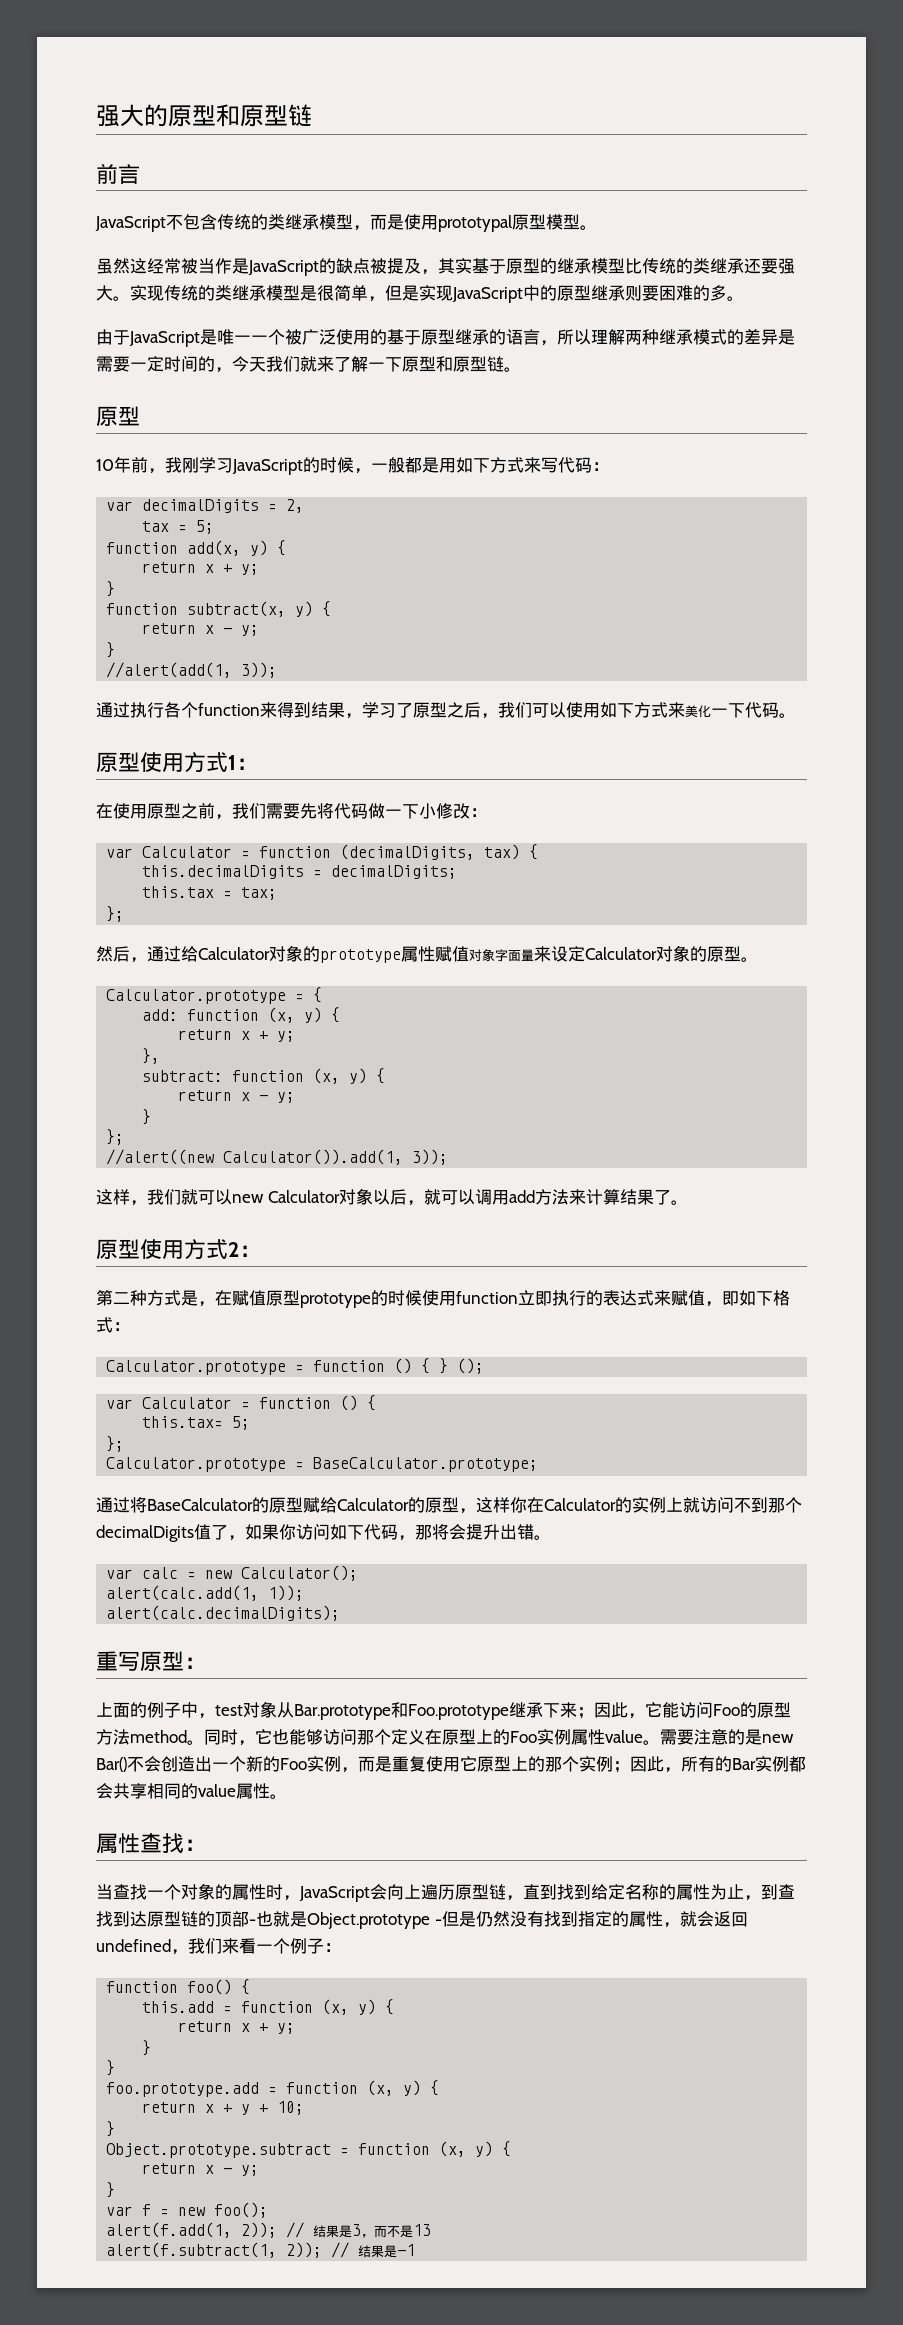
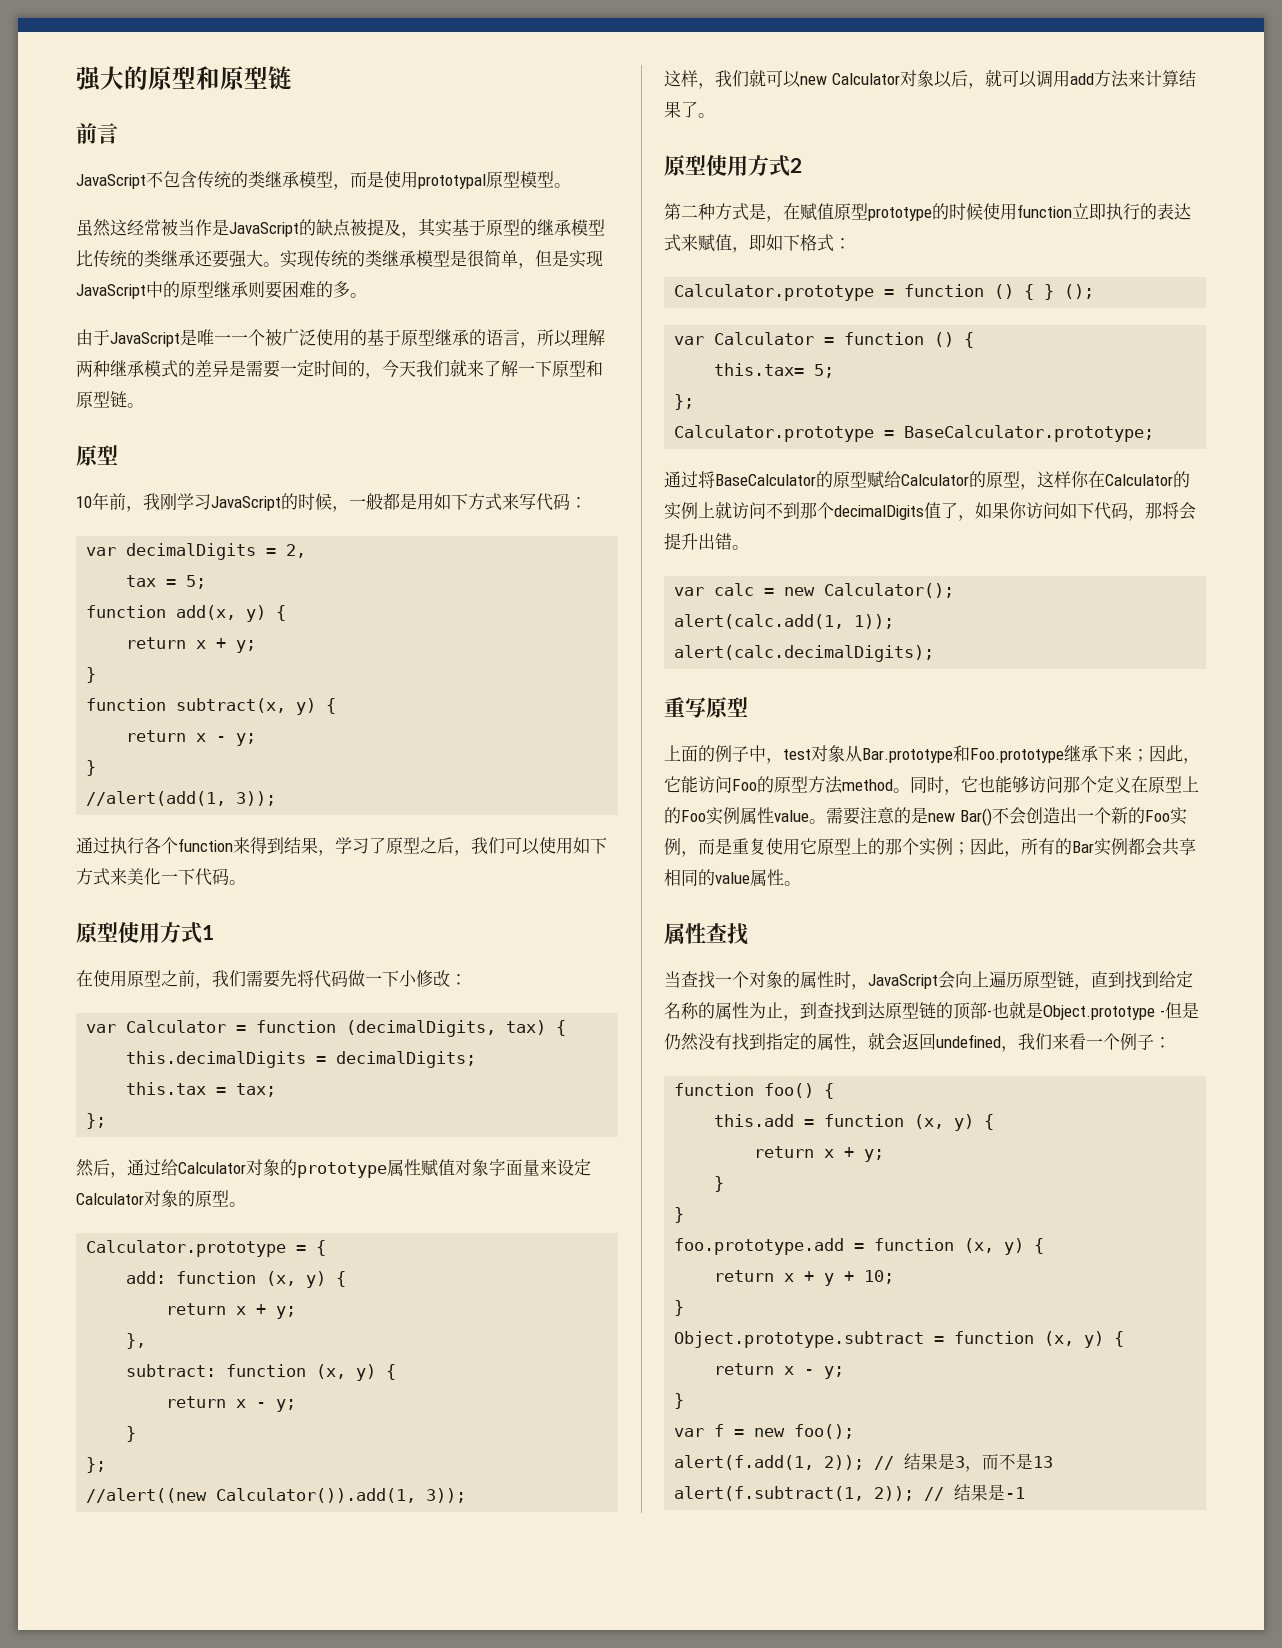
[236,758,258,770] ： -> (214, 932) none
[239,1245,261,1257] ： -> (802, 165) none
[184,1657,206,1669] ： -> (748, 707) none
[184,1839,206,1851] ： -> (748, 934) none

